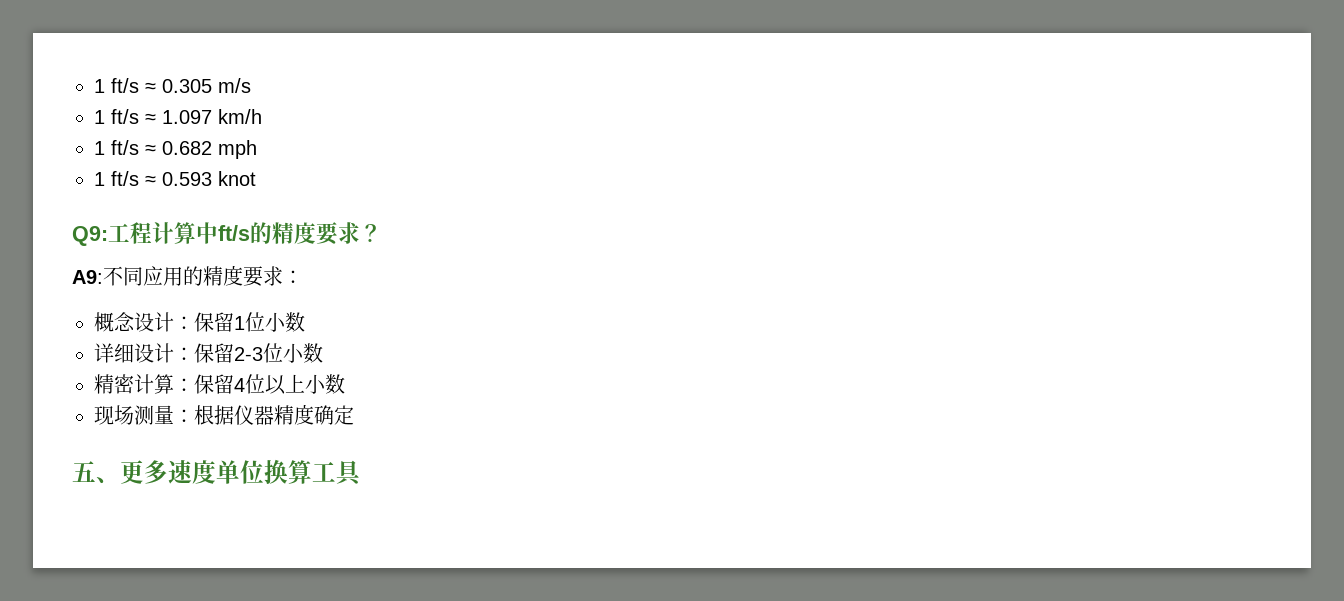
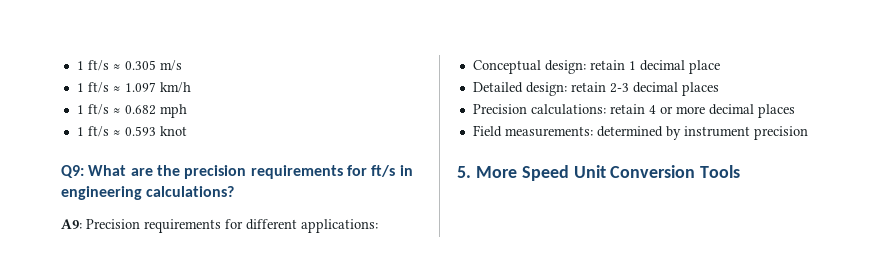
[108,222,382,245] [72,265,303,287] [94,312,305,332] [94,343,323,363] [94,374,345,395] [94,404,354,425] [72,459,363,486] 工程计算中ft/s的精度要求？ // A9:不同应用的精度要求： // 概念设计：保留1位小数 // 详细设计：保留2-3位小数 // 精密计算：保留4位以上小数 // 现场测量：根据仪器精度确定 // 五、更多速度单位换算工具 -> [88,165,413,179] [61,186,235,200] [61,219,378,233] [472,60,720,74] [472,82,719,96] [472,104,795,118] [472,125,808,140] [457,165,741,181] What are the precision requirements for ft/s in engineering calculations? // A9: Precision requirements for different applications: // Conceptual design: retain 1 decimal place // Detailed design: retain 2-3 decimal places // Precision calculations: retain 4 or more decimal places // Field measurements: determined by instrument precision // 5. More Speed Unit Conversion Tools

